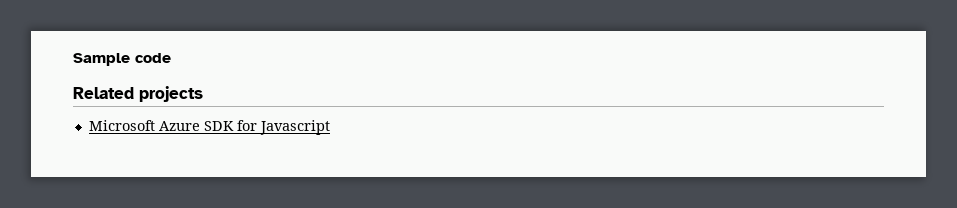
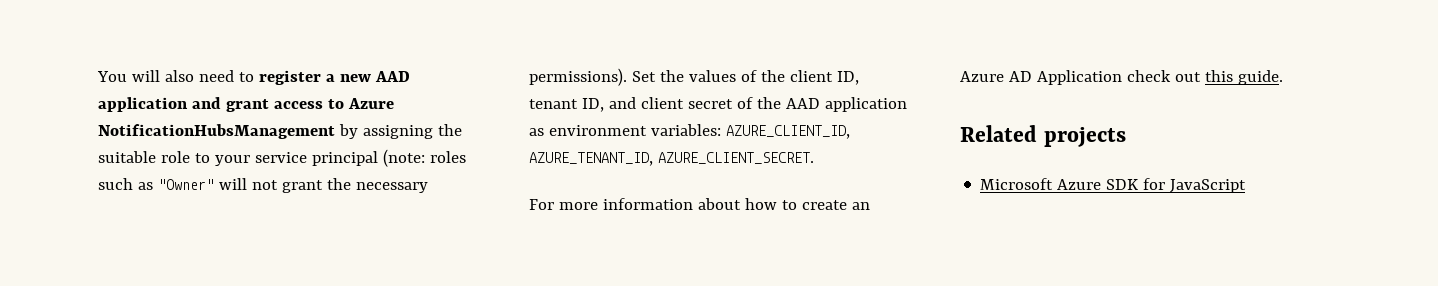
[73,53,171,66] Sample code -> [97,70,410,85] [98,97,394,112] [98,124,462,139] [98,149,466,167] [98,178,428,193] [529,68,859,86] [529,97,907,112] [529,124,850,139] [529,152,814,166] [529,198,870,210] [960,70,1283,85] You will also need to register a new AAD application and grant access to Azure NotificationHubsManagement by assigning the suitable role to your service principal (note: roles such as "Owner" will not grant the necessary permissions). Set the values of the client ID, tenant ID, and client secret of the AAD application as environment variables: AZURE_CLIENT_ID, AZURE_TENANT_ID, AZURE_CLIENT_SECRET. // For more information about how to create an Azure AD Application check out this guide.
[259,120,330,135] Javascript -> [1170,179,1247,193] JavaScript

